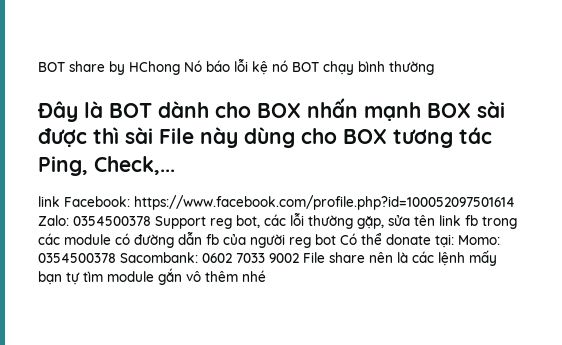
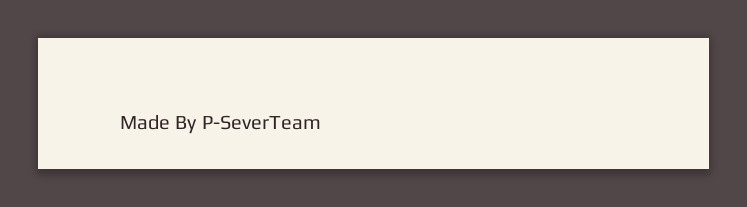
[38,58,434,75] [37,98,505,122] [38,127,492,148] [38,156,175,176] [38,195,515,210] [38,212,517,229] [38,231,500,248] [38,250,497,266] [38,268,266,285] BOT share by HChong Nó báo lỗi kệ nó BOT chạy bình thường // Đây là BOT dành cho BOX nhấn mạnh BOX sài được thì sài File này dùng cho BOX tương tác Ping, Check,... // link Facebook: https://www.facebook.com/profile.php?id=100052097501614 Zalo: 0354500378 Support reg bot, các lỗi thường gặp, sửa tên link fb trong các module có đường dẫn fb của người reg bot Có thể donate tại: Momo: 0354500378 Sacombank: 0602 7033 9002 File share nên là các lệnh mấy bạn tự tìm module gắn vô thêm nhé -> [120,115,321,134] Made By P-SeverTeam

